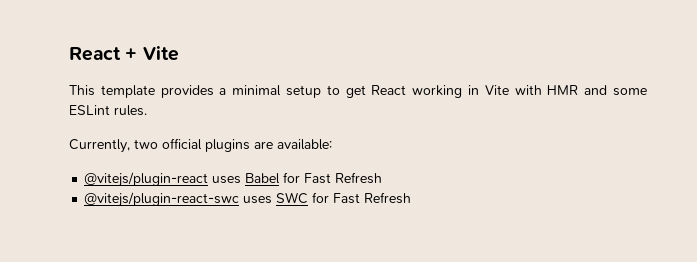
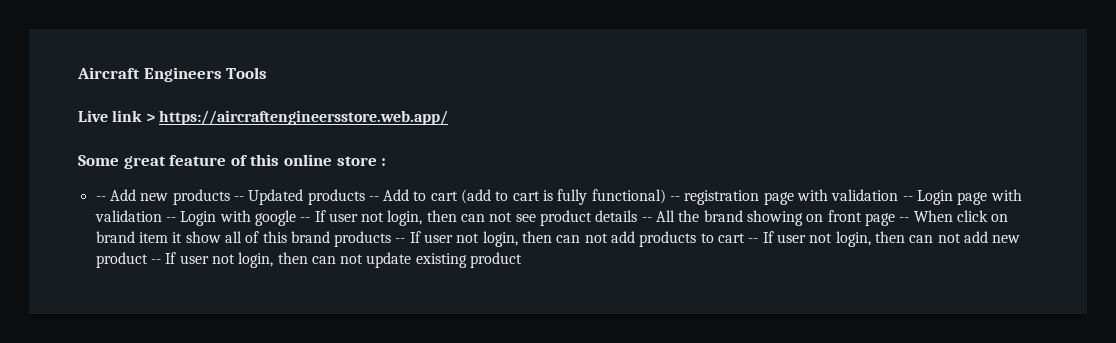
[69,46,179,61] [69,85,647,98] [69,105,147,116] [69,138,332,153] [84,172,383,187] [84,192,412,207] React + Vite // This template provides a minimal setup to get React working in Vite with HMR and some ESLint rules. // Currently, two official plugins are available: // @vitejs/plugin-react uses Babel for Fast Refresh // @vitejs/plugin-react-swc uses SWC for Fast Refresh -> [77,67,268,82] [78,110,448,125] [78,154,387,169] [95,189,1022,205] [94,210,1009,226] [95,231,1021,247] [95,252,523,268] Aircraft Engineers Tools // Live link > https://aircraftengineersstore.web.app/ // Some great feature of this online store : // -- Add new products -- Updated products -- Add to cart (add to cart is fully functional) -- registration page with validation -- Login page with validation -- Login with google -- If user not login, then can not see product details -- All the brand showing on front page -- When click on brand item it show all of this brand products -- If user not login, then can not add products to cart -- If user not login, then can not add new product -- If user not login, then can not update existing product

